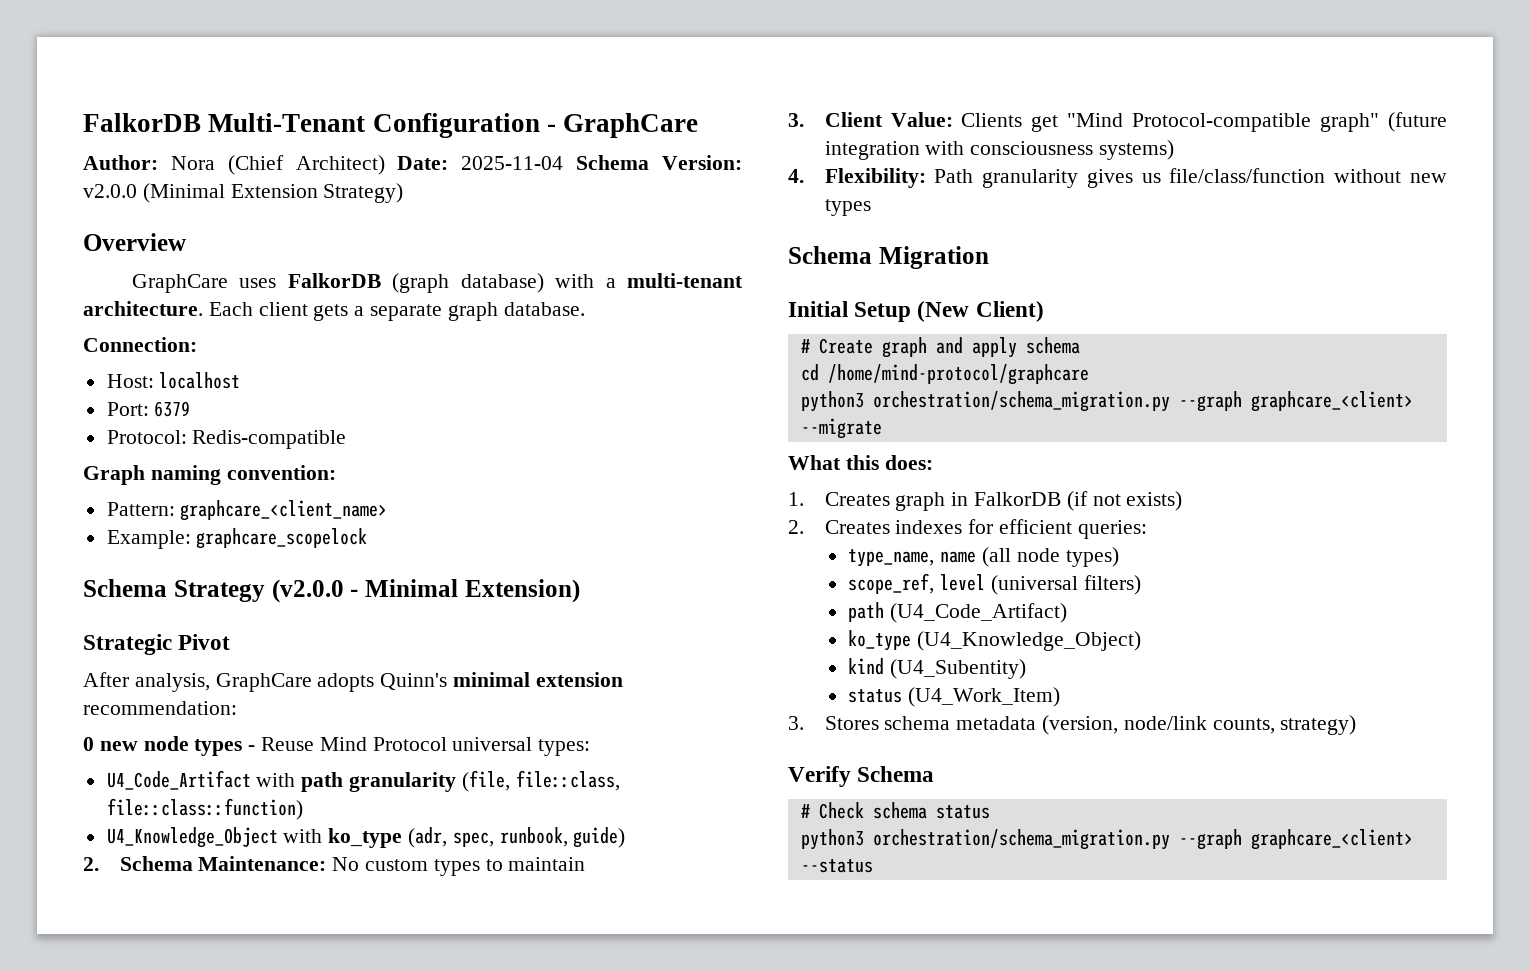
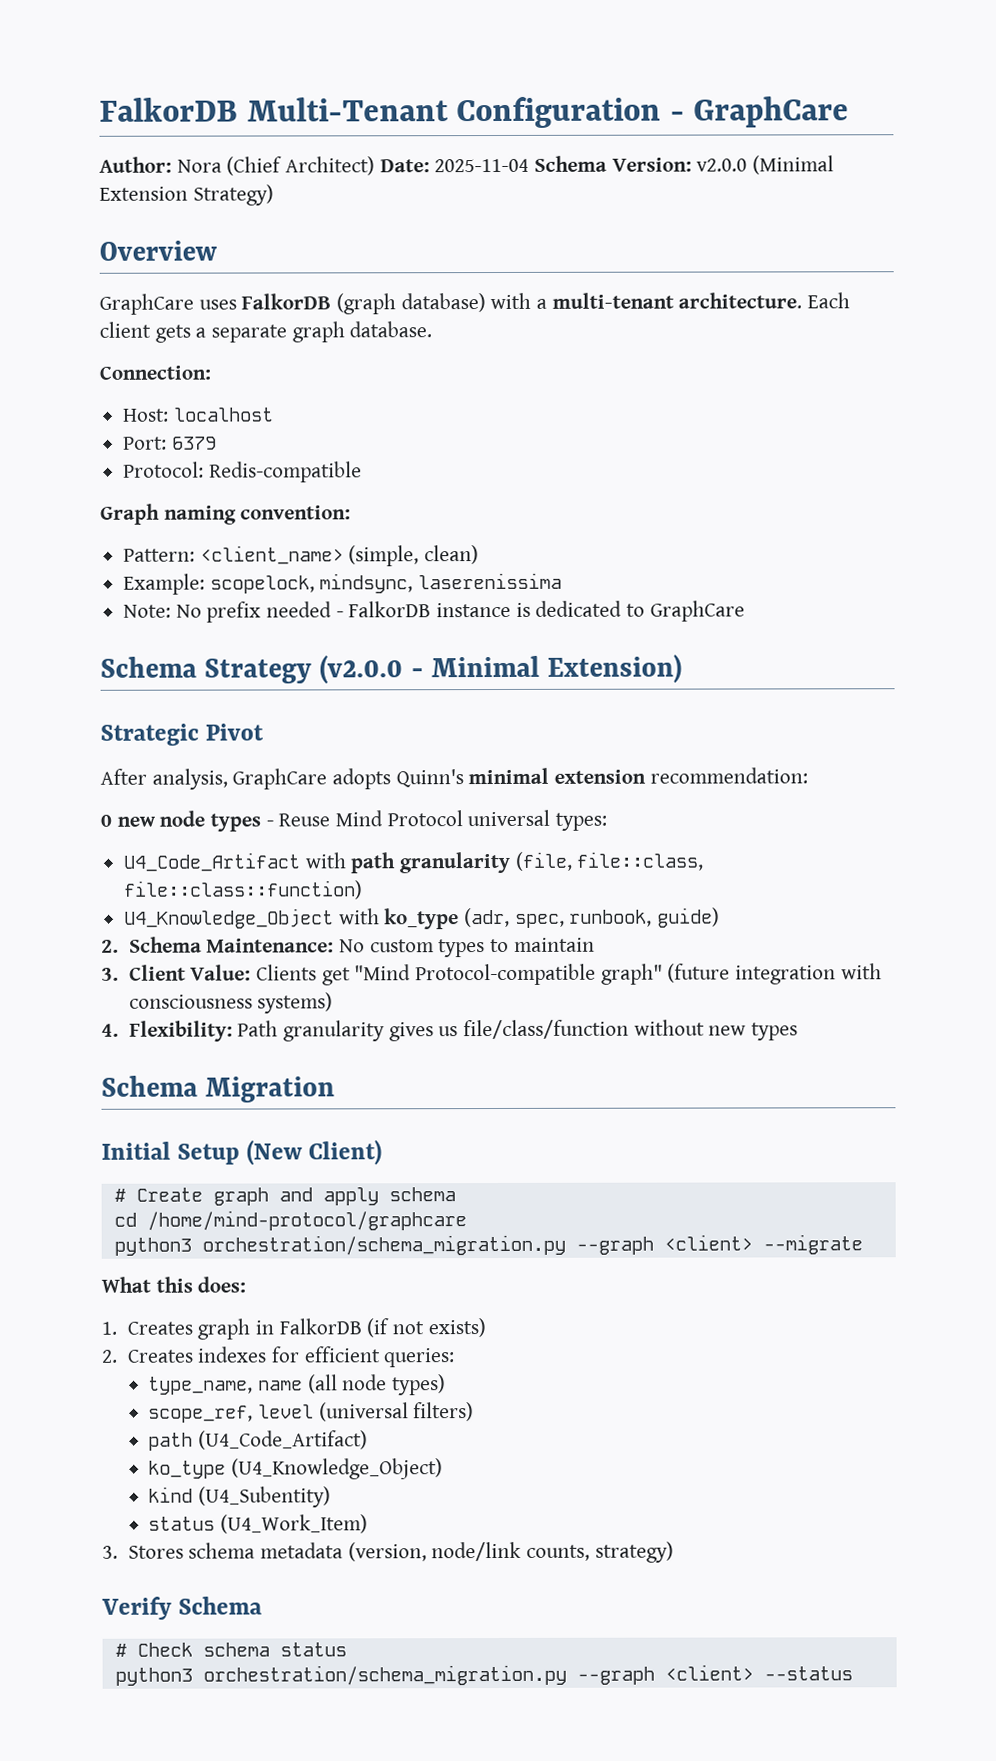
[180,500,388,521] [106,528,368,549] graphcare_<client_name> // Example: graphcare_scopelock -> [199,545,480,567] [123,572,563,595] [123,600,745,623] <client_name> (simple, clean) // Example: scopelock, mindsync, laserenissima // Note: No prefix needed - FalkorDB instance is dedicated to GraphCare
[1250,391,1413,412] graphcare_<client> -> [663,1234,753,1251] <client>
[1250,829,1413,850] graphcare_<client> -> [664,1664,754,1681] <client>

